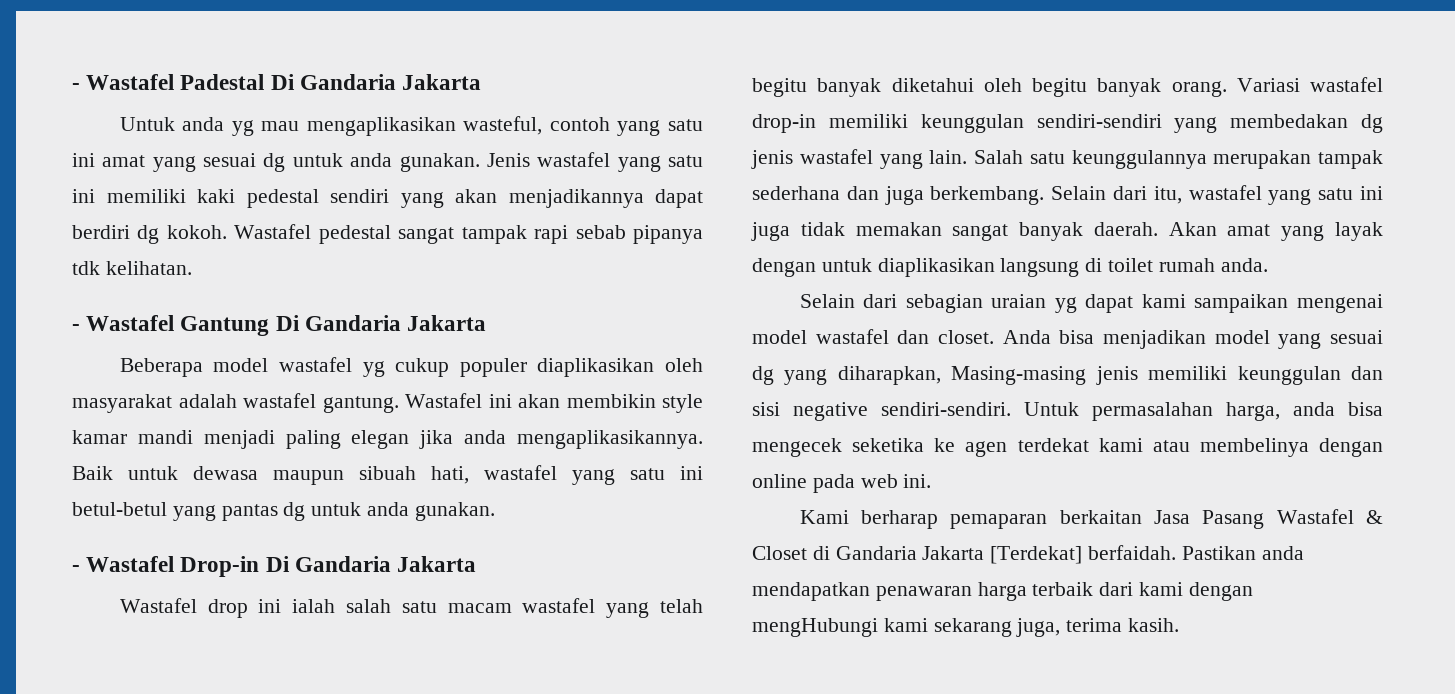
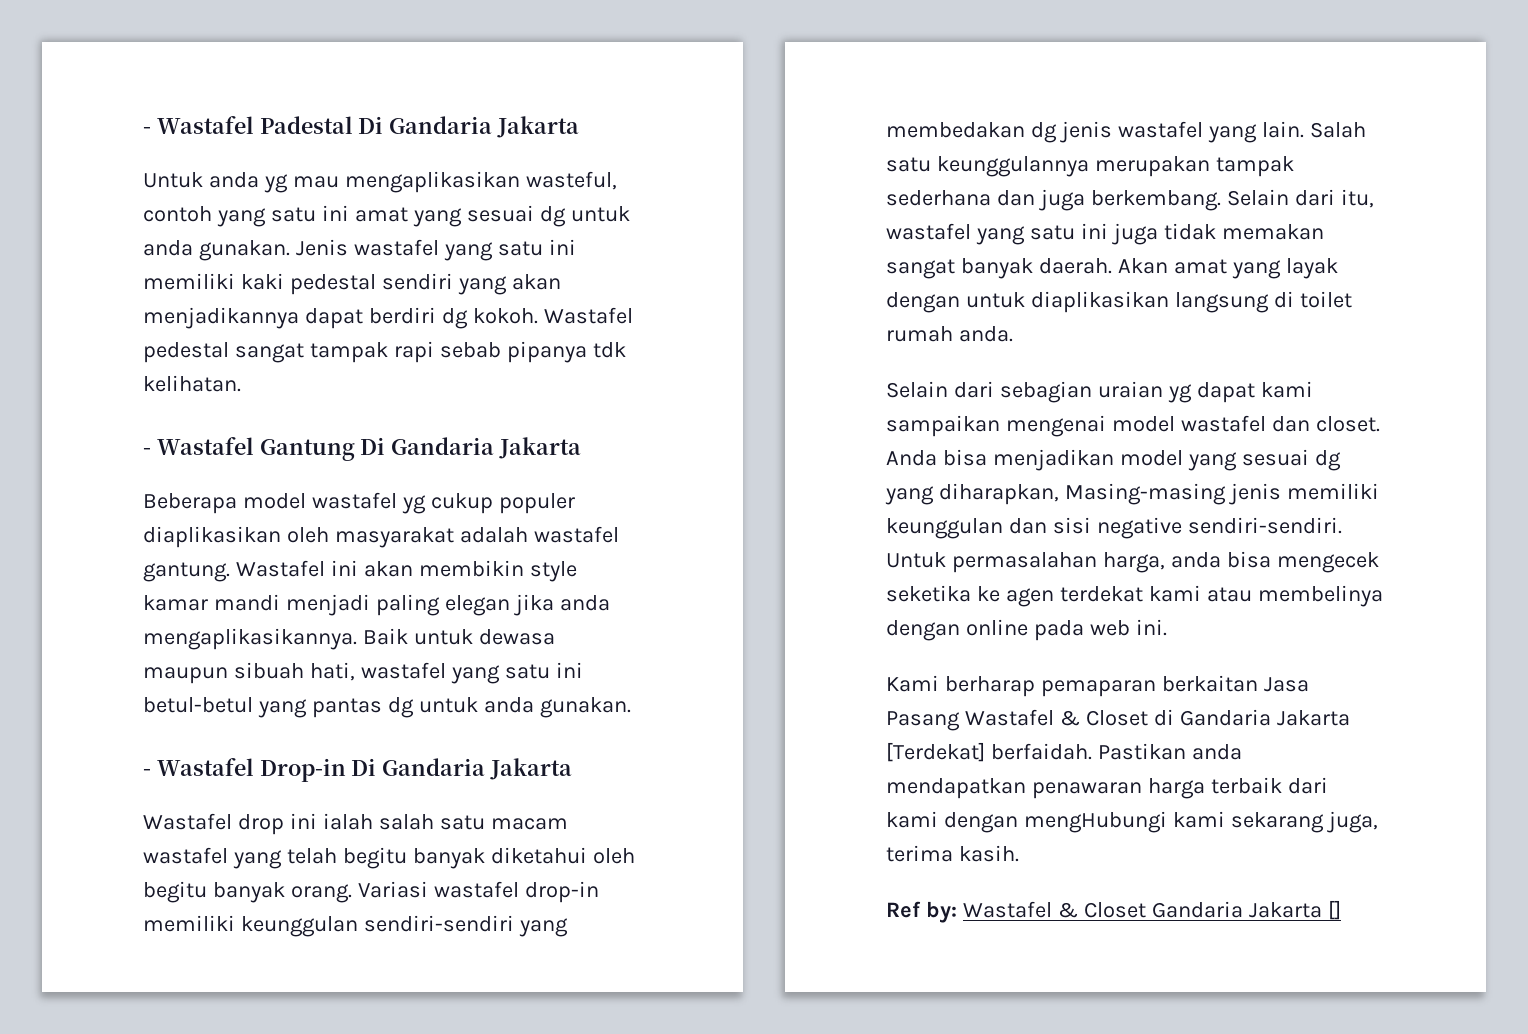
(1180, 625) none -> [886,900,1341,923] // Ref by: Wastafel & Closet Gandaria Jakarta []

